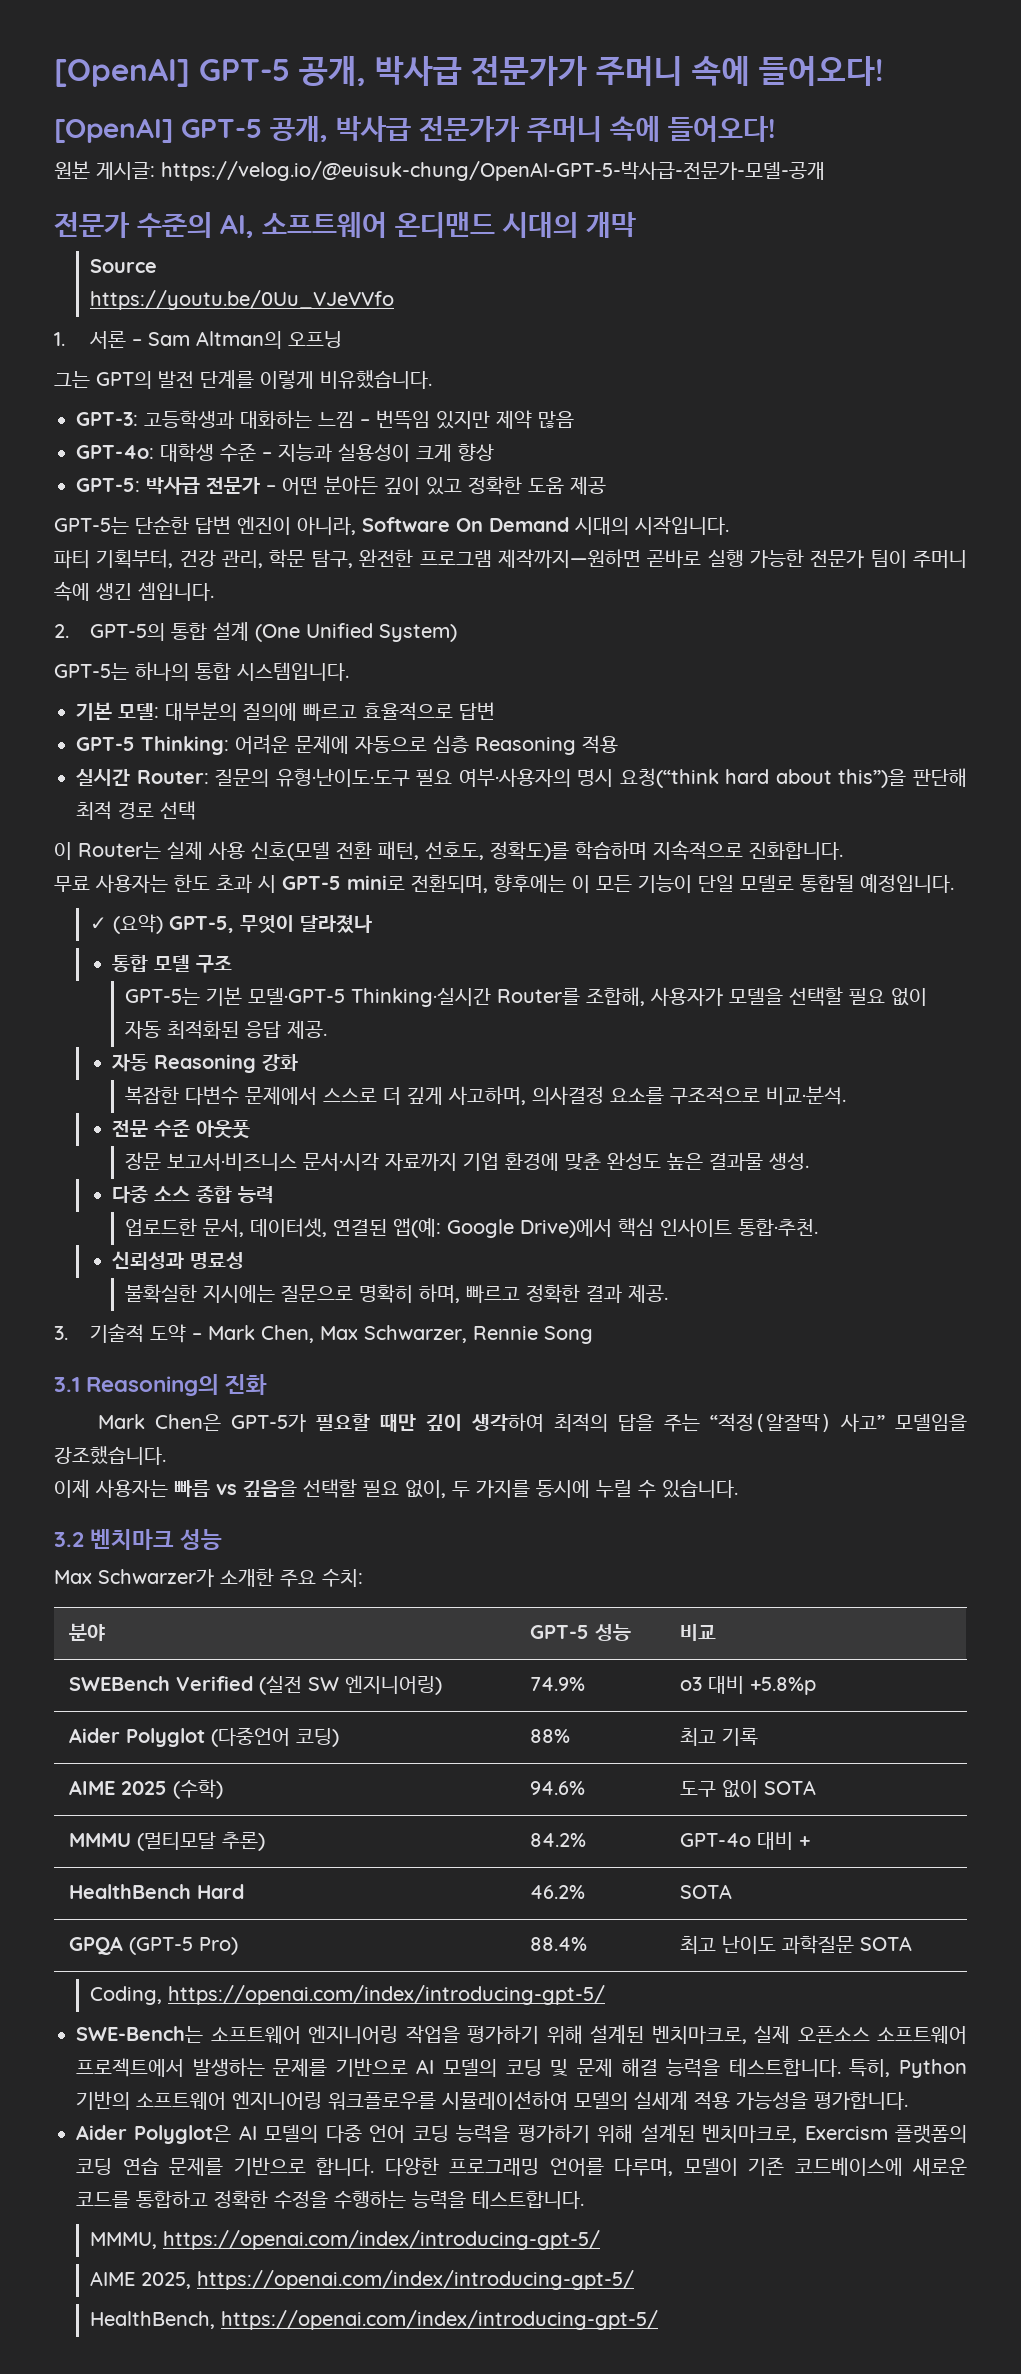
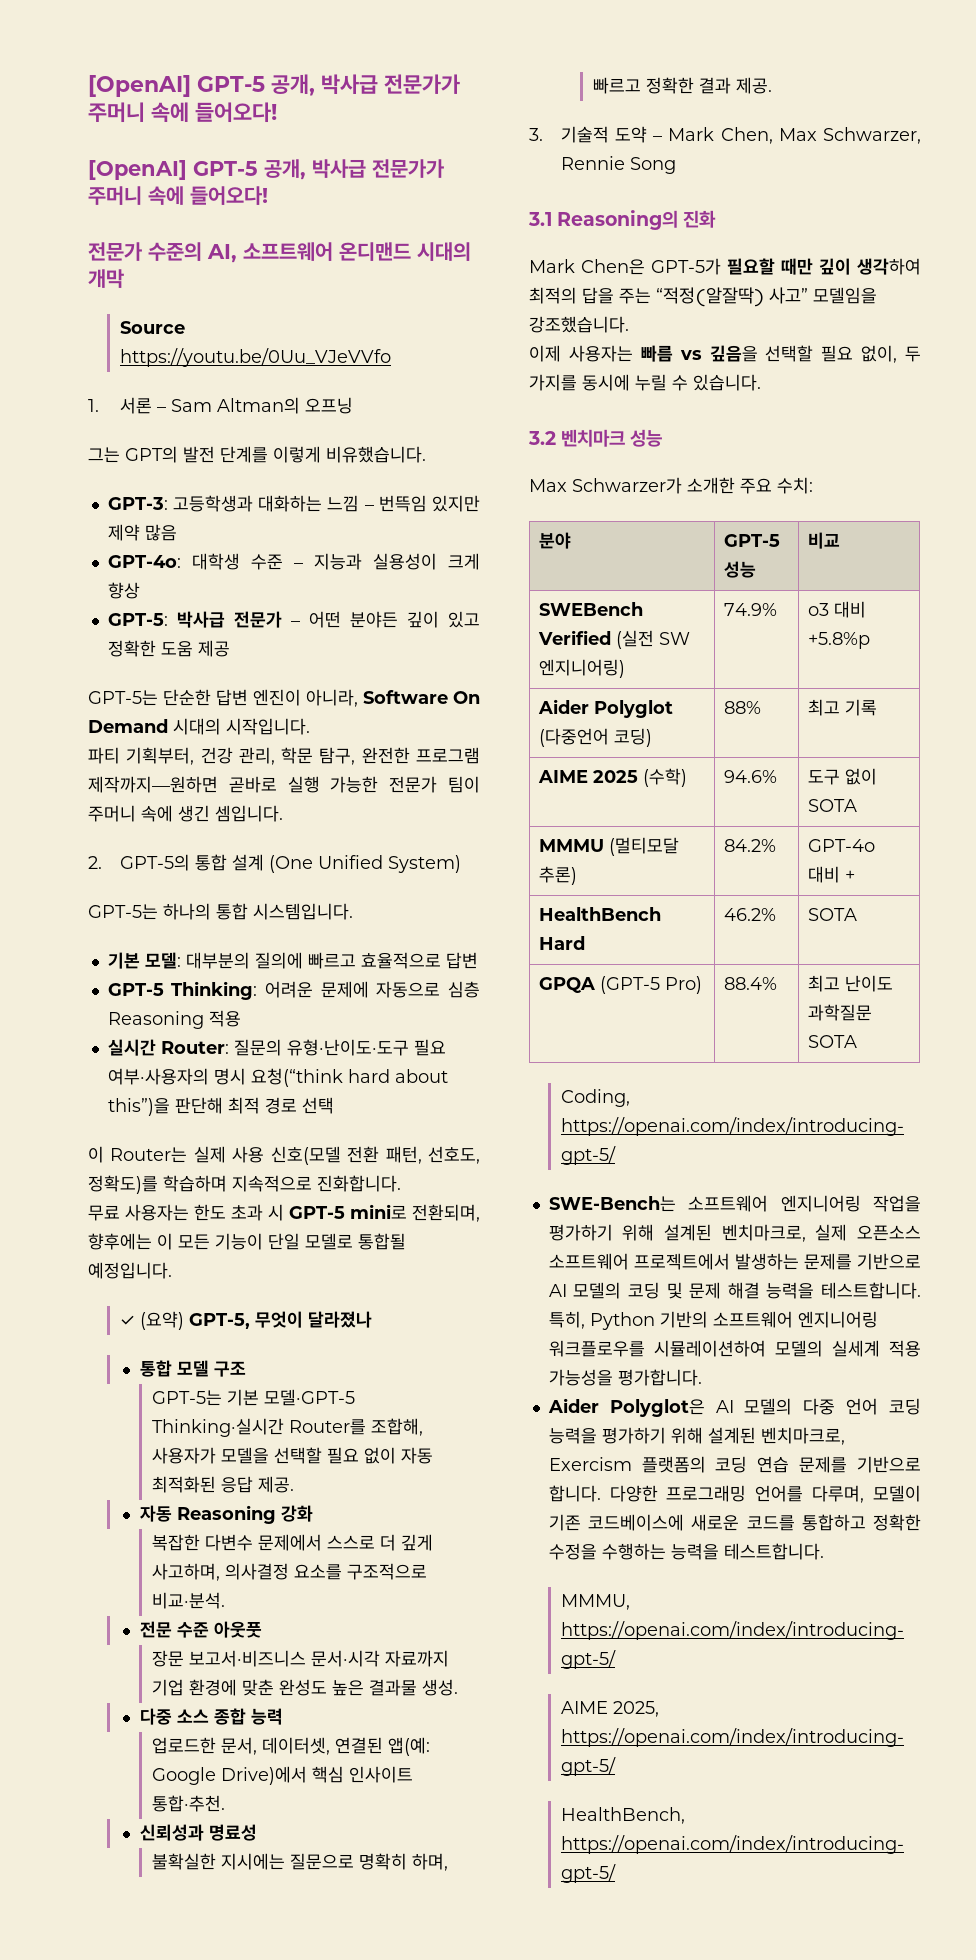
[54,161,825,181] // 원본 게시글: https://velog.io/@euisuk-chung/OpenAI-GPT-5-박사급-전문가-모델-공개 -> (268, 195) none

